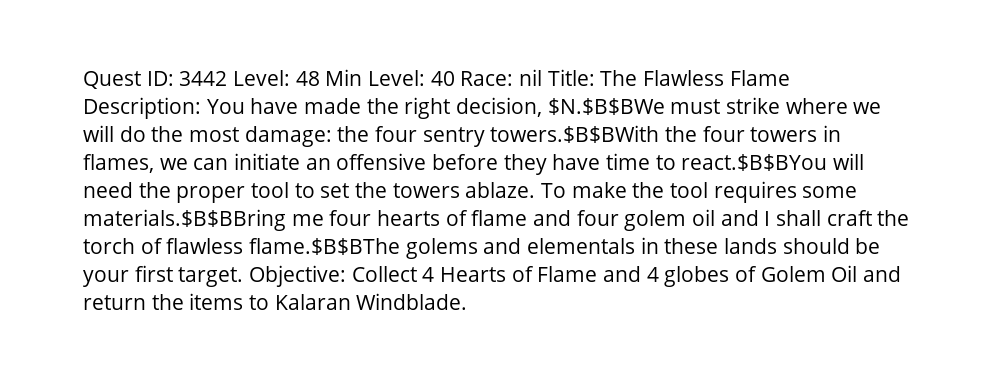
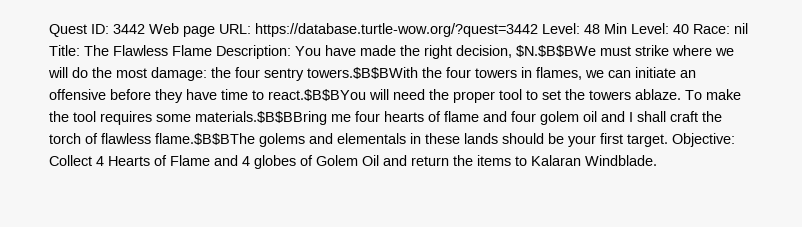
(228, 78) none -> [149,23,538,37] Web page URL: https://database.turtle-wow.org/?quest=3442

